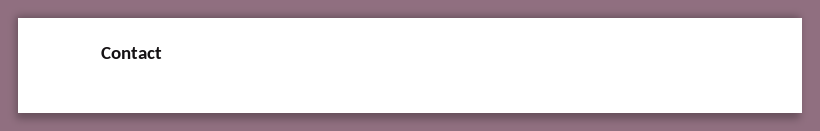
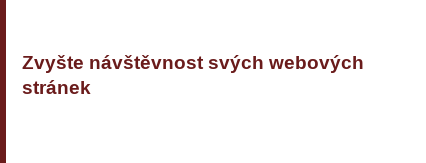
[101,47,162,59] Contact -> [22,55,365,73] [22,80,91,94] Zvyšte návštěvnost svých webových stránek

